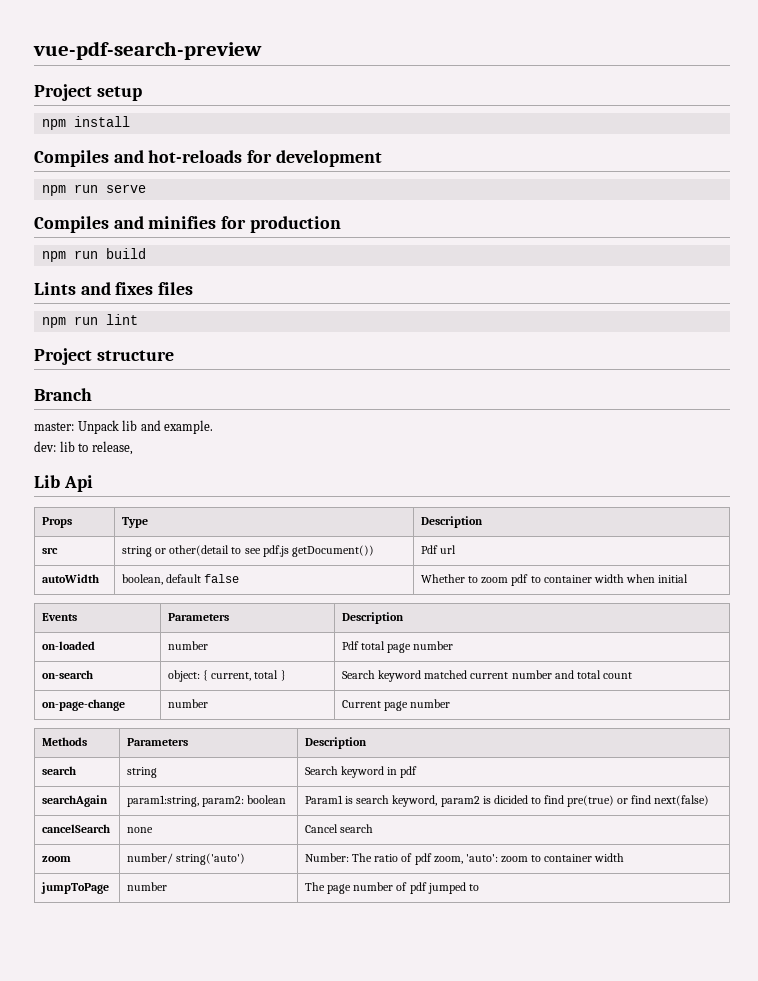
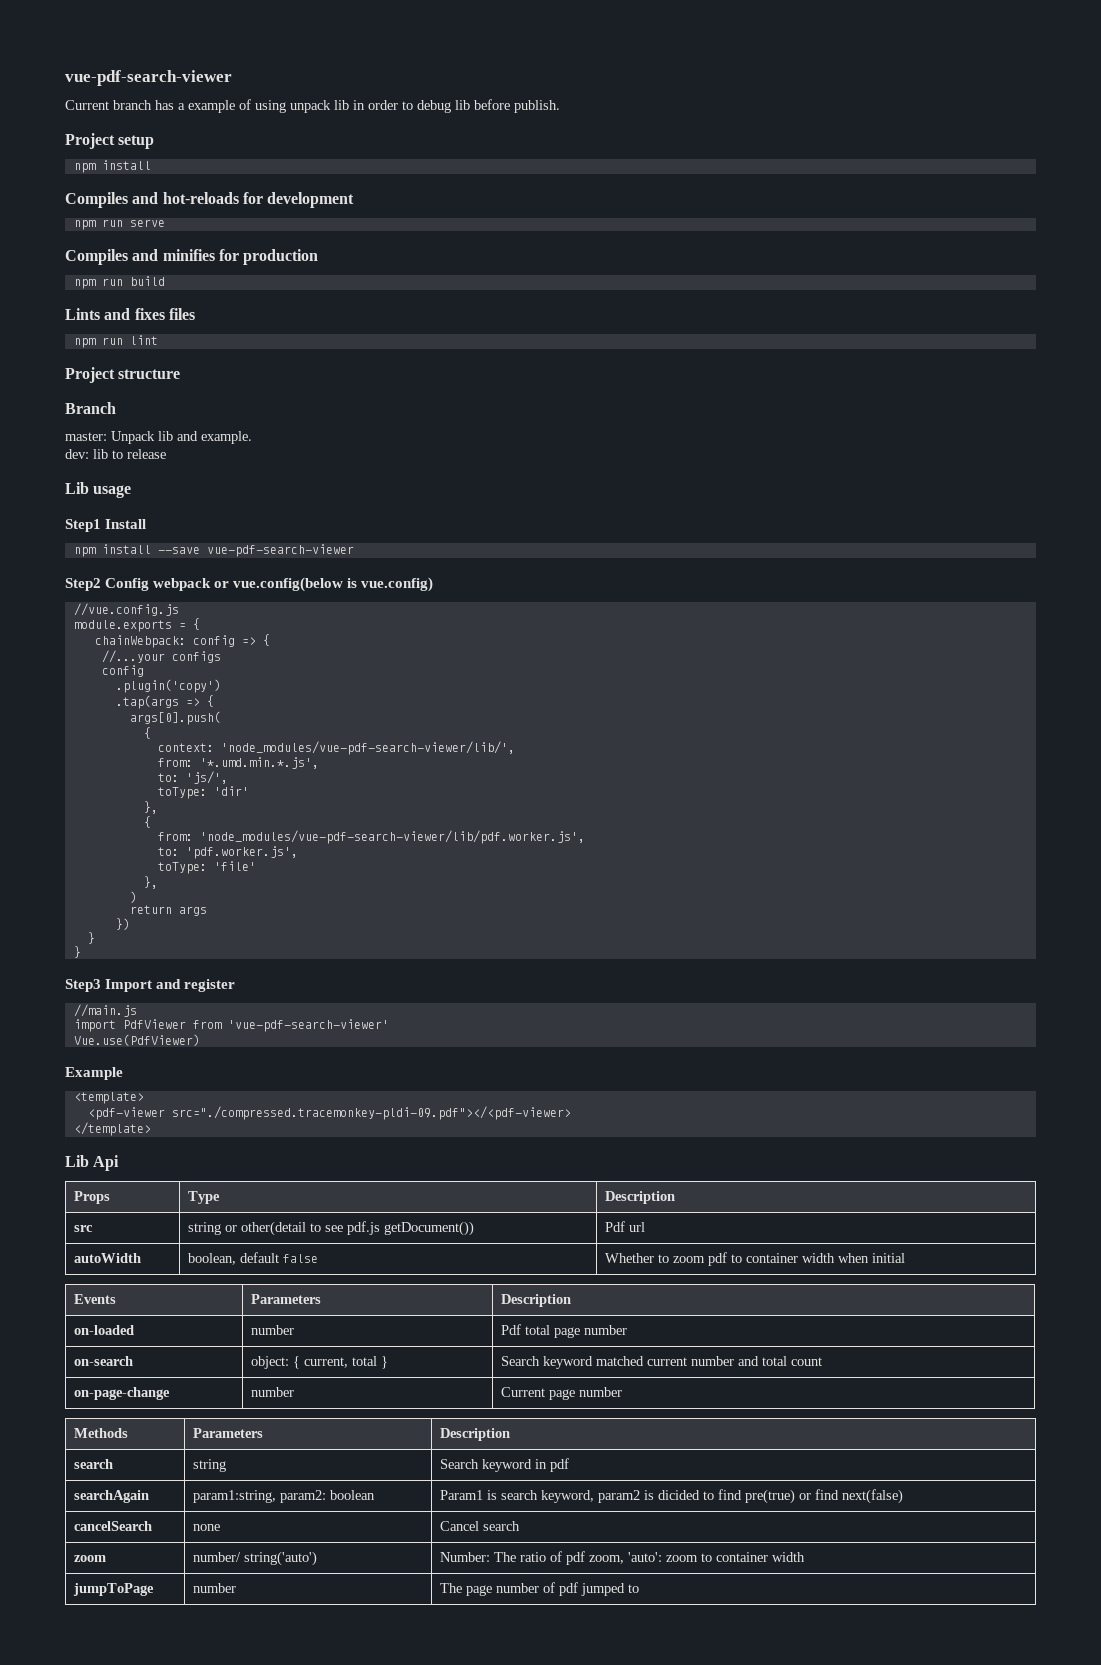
[33,41,262,60] vue-pdf-search-preview -> [65,70,232,86] [65,99,560,113] vue-pdf-search-viewer // Current branch has a example of using unpack lib in order to debug lib before publish.
[91,441,133,455] release, -> [127,449,166,459] [65,482,132,498] [65,519,147,532] [73,544,354,557] [65,577,434,592] [73,603,179,616] [73,618,200,632] [94,634,270,648] [101,650,221,663] [101,665,144,677] [115,679,221,693] [115,695,214,709] [129,711,221,725] [143,727,151,739] [157,741,515,755] [157,757,319,769] [157,771,228,784] [157,786,249,799] [143,801,158,814] [143,816,151,828] [157,830,585,844] [157,846,298,859] [157,861,256,874] [143,876,158,889] [129,891,137,903] [129,905,207,916] [115,918,130,930] [87,932,95,944] [73,946,81,958] [65,979,236,992] [73,1004,137,1017] [73,1019,389,1032] [73,1034,200,1046] [65,1067,123,1080] [73,1092,144,1104] [87,1106,571,1120] [73,1122,151,1136] release // Lib usage // Step1 Install // npm install --save vue-pdf-search-viewer // Step2 Config webpack or vue.config(below is vue.config) // //vue.config.js // module.exports = { // chainWebpack: config => { // //...your configs // config // .plugin('copy') // .tap(args => { // args[0].push( // { // context: 'node_modules/vue-pdf-search-viewer/lib/', // from: '*.umd.min.*.js', // to: 'js/', // toType: 'dir' // }, // { // from: 'node_modules/vue-pdf-search-viewer/lib/pdf.worker.js', // to: 'pdf.worker.js', // toType: 'file' // }, // ) // return args // }) // } // } // Step3 Import and register // //main.js // import PdfViewer from 'vue-pdf-search-viewer' // Vue.use(PdfViewer) // Example // <template> // <pdf-viewer src="./compressed.tracemonkey-pldi-09.pdf"></<pdf-viewer> // </template>

